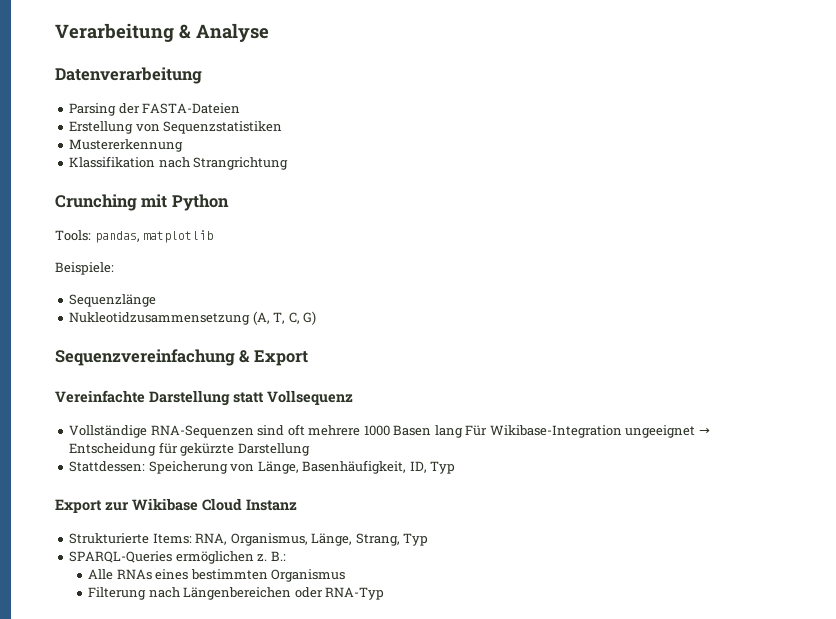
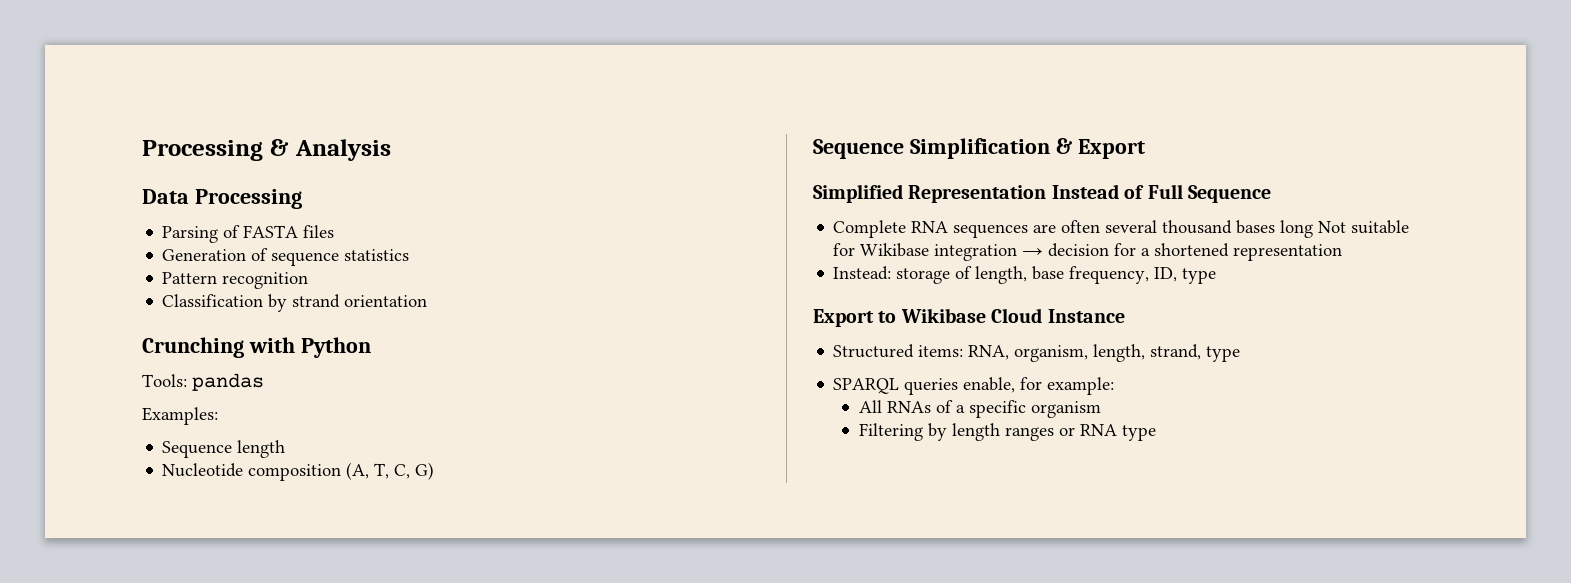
[55,23,269,42] [55,67,202,84] [69,103,241,116] [69,121,283,134] [69,139,184,152] [69,156,289,170] Verarbeitung & Analyse // Datenverarbeitung // Parsing der FASTA-Dateien // Erstellung von Sequenzstatistiken // Mustererkennung // Klassifikation nach Strangrichtung -> [142,139,391,161] [142,189,302,209] [162,225,335,243] [162,248,410,266] [162,272,309,289] [162,294,428,312] Processing & Analysis // Data Processing // Parsing of FASTA files // Generation of sequence statistics // Pattern recognition // Classification by strand orientation
[141,194,168,208] mit -> [248,337,295,353] with
[94,230,214,243] [55,262,114,275] [69,294,157,307] [69,312,251,325] pandas, matplotlib // Beispiele: // Sequenzlänge // Nukleotidzusammensetzung -> [192,373,264,391] [142,407,218,425] [162,440,286,458] [162,463,342,481] pandas // Examples: // Sequence length // Nucleotide composition
[55,349,235,366] Sequenzvereinfachung -> [813,138,1050,159] Sequence Simplification
[55,390,353,406] [69,424,710,438] [69,442,310,456] [69,460,456,474] [55,499,129,513] Vereinfachte Darstellung statt Vollsequenz // Vollständige RNA-Sequenzen sind oft mehrere 1000 Basen lang Für Wikibase-Integration ungeeignet → Entscheidung für gekürzte Darstellung // Stattdessen: Speicherung von Länge, Basenhäufigkeit, ID, Typ // Export zur -> [813,184,1271,203] [833,220,1410,238] [833,243,1343,261] [833,266,1217,284] [813,309,897,327] Simplified Representation Instead of Full Sequence // Complete RNA sequences are often several thousand bases long Not suitable for Wikibase integration → decision for a shortened representation // Instead: storage of length, base frequency, ID, type // Export to
[246,499,297,511] [69,533,429,546] [69,551,286,564] [88,569,346,582] [88,587,385,600] Instanz // Strukturierte Items: RNA, Organismus, Länge, Strang, Typ // SPARQL-Queries ermöglichen z. B.: // Alle RNAs eines bestimmten Organismus // Filterung nach Längenbereichen oder RNA-Typ -> [1047,309,1125,323] [833,344,1241,362] [833,377,1115,395] [859,400,1102,418] [859,423,1157,441] Instance // Structured items: RNA, organism, length, strand, type // SPARQL queries enable, for example: // All RNAs of a specific organism // Filtering by length ranges or RNA type

